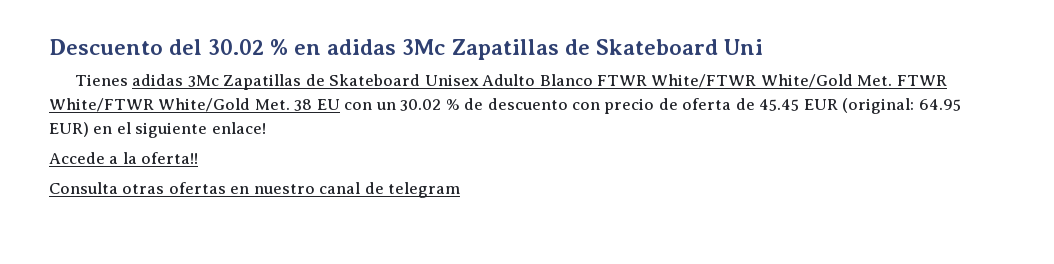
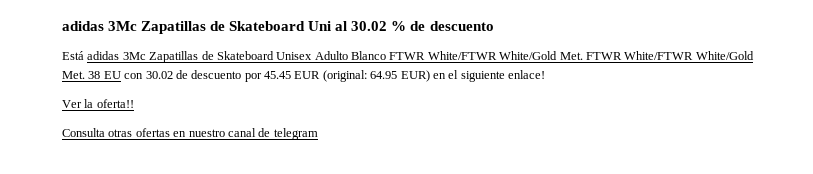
[49,39,322,55] Descuento del 30.02 % en -> (62, 26) none
[74,74,128,86] // Tienes -> [335,21,494,31] [62,51,84,60] al 30.02 % de descuento // Está
[375,98,755,114] un 30.02 % de descuento con precio de oferta de -> [145,70,262,82] 30.02 de descuento por
[49,152,119,164] Accede a -> [62,100,82,108] Ver

